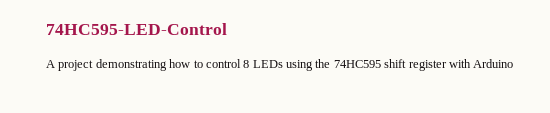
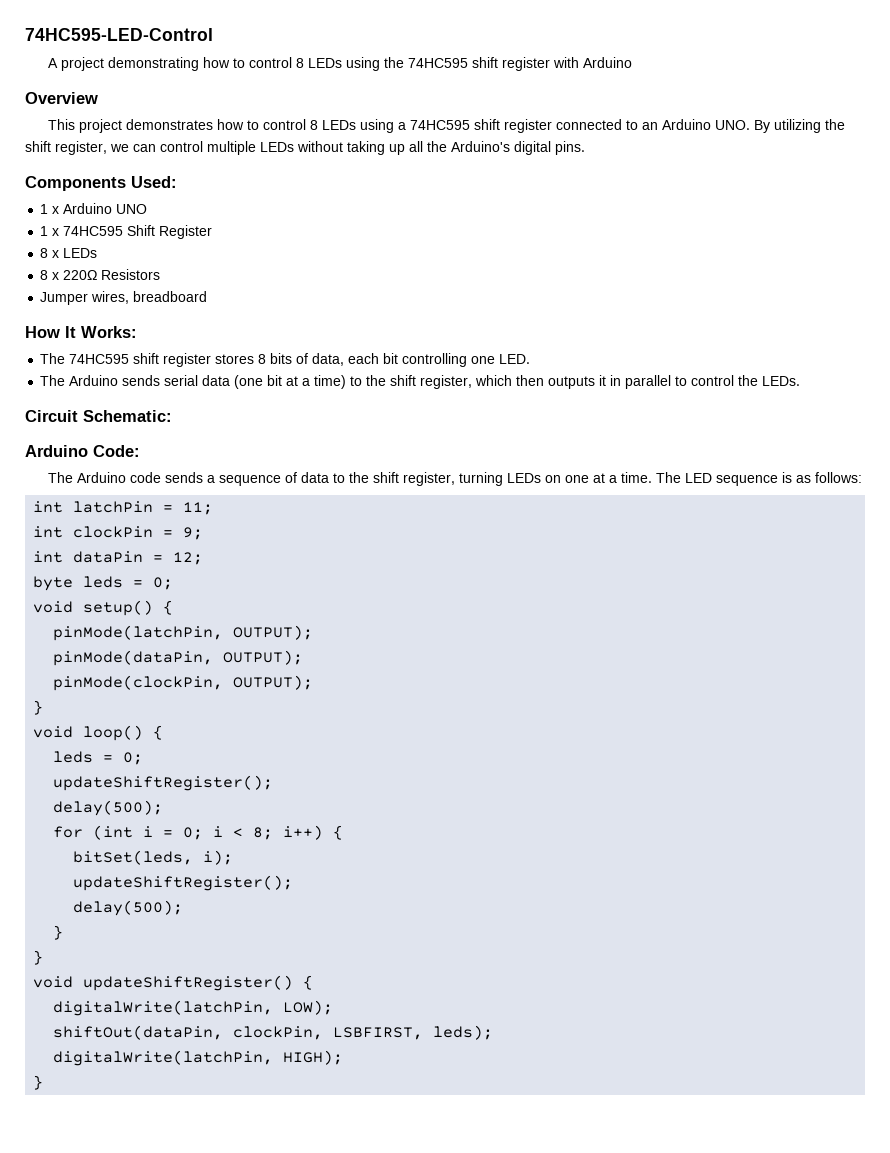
(514, 63) none -> [25,92,98,104] [47,119,845,133] [25,141,585,155] [25,176,177,191] [40,203,148,214] [40,225,213,239] [40,248,98,258] [40,269,161,280] [40,291,208,305] [25,326,137,338] [40,353,531,367] [40,375,801,389] [25,410,172,422] [25,445,140,457] [47,472,862,486] [33,501,214,515] [33,526,204,540] [33,551,204,565] [33,576,174,591] [33,600,174,616] [53,625,314,641] [53,650,304,666] [53,675,314,691] [33,700,44,715] [33,725,164,741] [53,751,144,765] [53,775,274,791] [53,800,164,816] [53,825,344,840] [73,850,234,865] [73,875,294,891] [73,900,184,916] [53,925,64,940] [33,950,44,965] [33,975,314,991] [53,1000,334,1016] [53,1025,494,1040] [53,1050,344,1066] [33,1075,44,1090] // Overview // This project demonstrates how to control 8 LEDs using a 74HC595 shift register connected to an Arduino UNO. By utilizing the shift register, we can control multiple LEDs without taking up all the Arduino's digital pins. // Components Used: // 1 x Arduino UNO // 1 x 74HC595 Shift Register // 8 x LEDs // 8 x 220Ω Resistors // Jumper wires, breadboard // How It Works: // The 74HC595 shift register stores 8 bits of data, each bit controlling one LED. // The Arduino sends serial data (one bit at a time) to the shift register, which then outputs it in parallel to control the LEDs. // Circuit Schematic: // Arduino Code: // The Arduino code sends a sequence of data to the shift register, turning LEDs on one at a time. The LED sequence is as follows: // int latchPin = 11; // int clockPin = 9; // int dataPin = 12; // byte leds = 0; // void setup() { // pinMode(latchPin, OUTPUT); // pinMode(dataPin, OUTPUT); // pinMode(clockPin, OUTPUT); // } // void loop() { // leds = 0; // updateShiftRegister(); // delay(500); // for (int i = 0; i < 8; i++) { // bitSet(leds, i); // updateShiftRegister(); // delay(500); // } // } // void updateShiftRegister() { // digitalWrite(latchPin, LOW); // shiftOut(dataPin, clockPin, LSBFIRST, leds); // digitalWrite(latchPin, HIGH); // }

